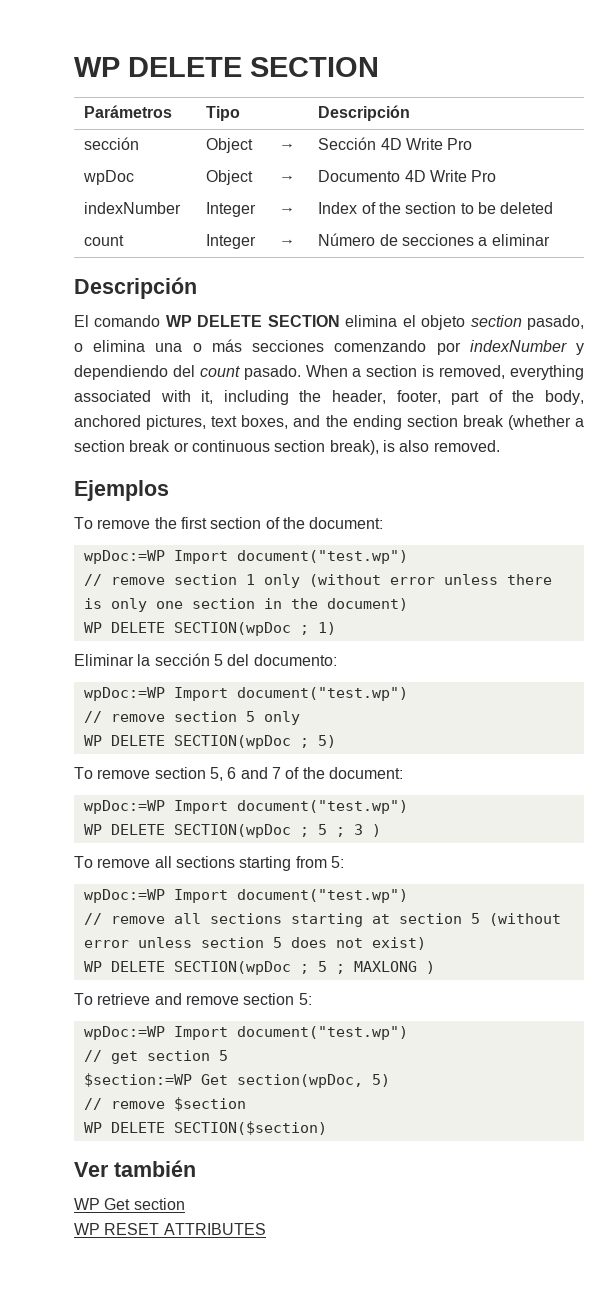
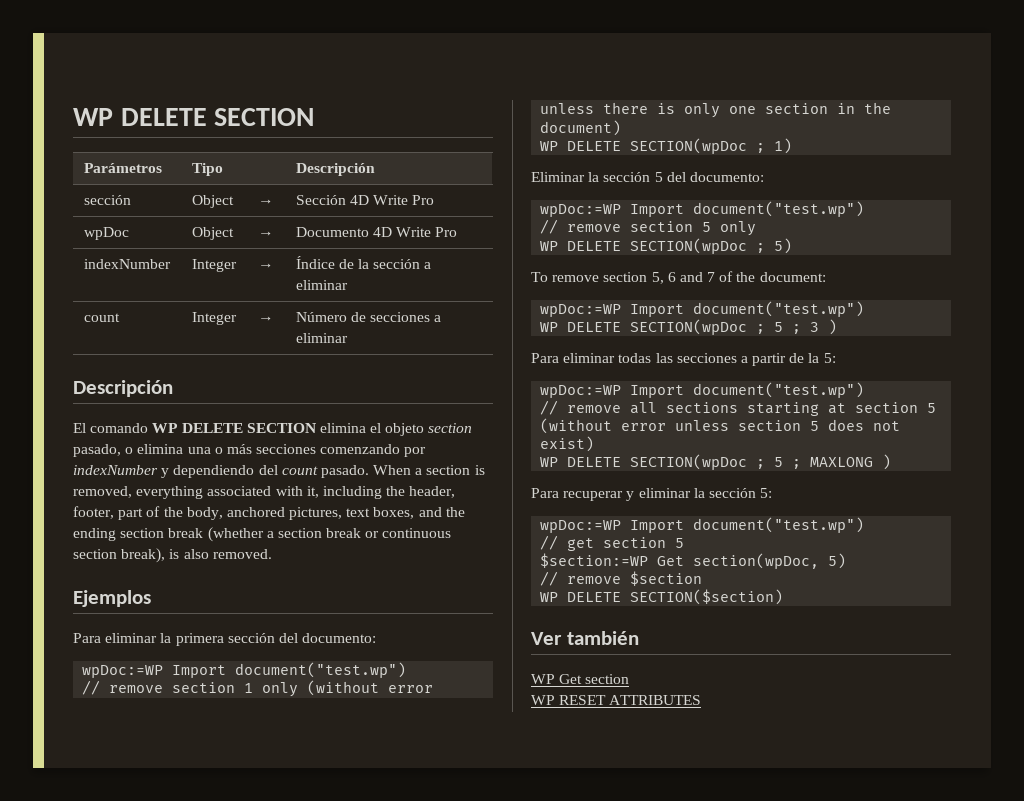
[318,202,554,214] Index of the section to be deleted -> [295,256,432,269] [295,280,348,290] Índice de la sección a eliminar
[74,517,384,529] To remove the first section of the document: -> [73,633,377,646] Para eliminar la primera sección del documento:
[74,856,327,871] To remove all sections starting from -> [531,353,820,366] Para eliminar todas las secciones a partir de la
[74,993,295,1005] To retrieve and remove section -> [531,488,756,501] Para recuperar y eliminar la sección

